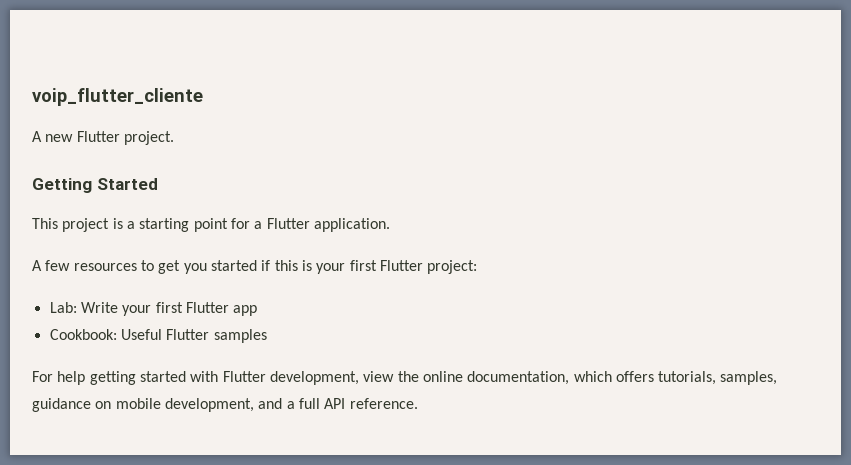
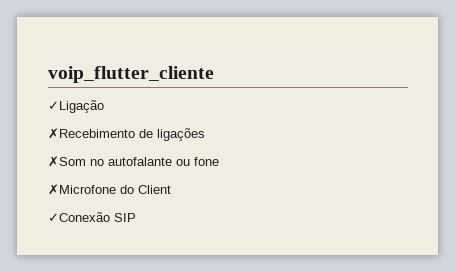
[32,131,174,145] [32,178,158,193] [32,218,390,232] [32,260,478,274] [49,302,258,316] [49,329,267,343] [32,371,778,385] [32,398,418,412] A new Flutter project. // Getting Started // This project is a starting point for a Flutter application. // A few resources to get you started if this is your first Flutter project: // Lab: Write your first Flutter app // Cookbook: Useful Flutter samples // For help getting started with Flutter development, view the online documentation, which offers tutorials, samples, guidance on mobile development, and a full API reference. -> [48,100,104,113] [48,128,205,141] [48,156,219,167] [48,184,171,195] [48,212,136,222] ✓Ligação // ✗Recebimento de ligações // ✗Som no autofalante ou fone // ✗Microfone do Client // ✓Conexão SIP

